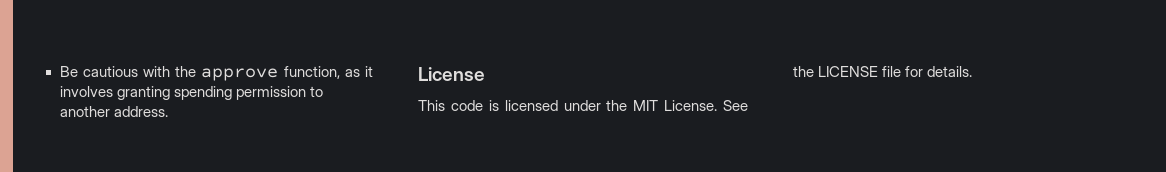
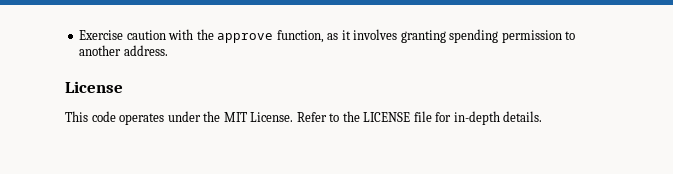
[59,66,138,77] Be cautious -> [79,30,166,40] Exercise caution
[488,100,558,111] is licensed -> [119,113,165,125] operates
[723,100,748,111] See -> [296,112,340,122] Refer to
(924, 71) none -> [453,111,500,125] in-depth

